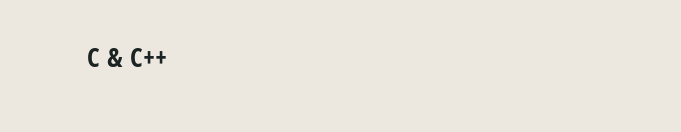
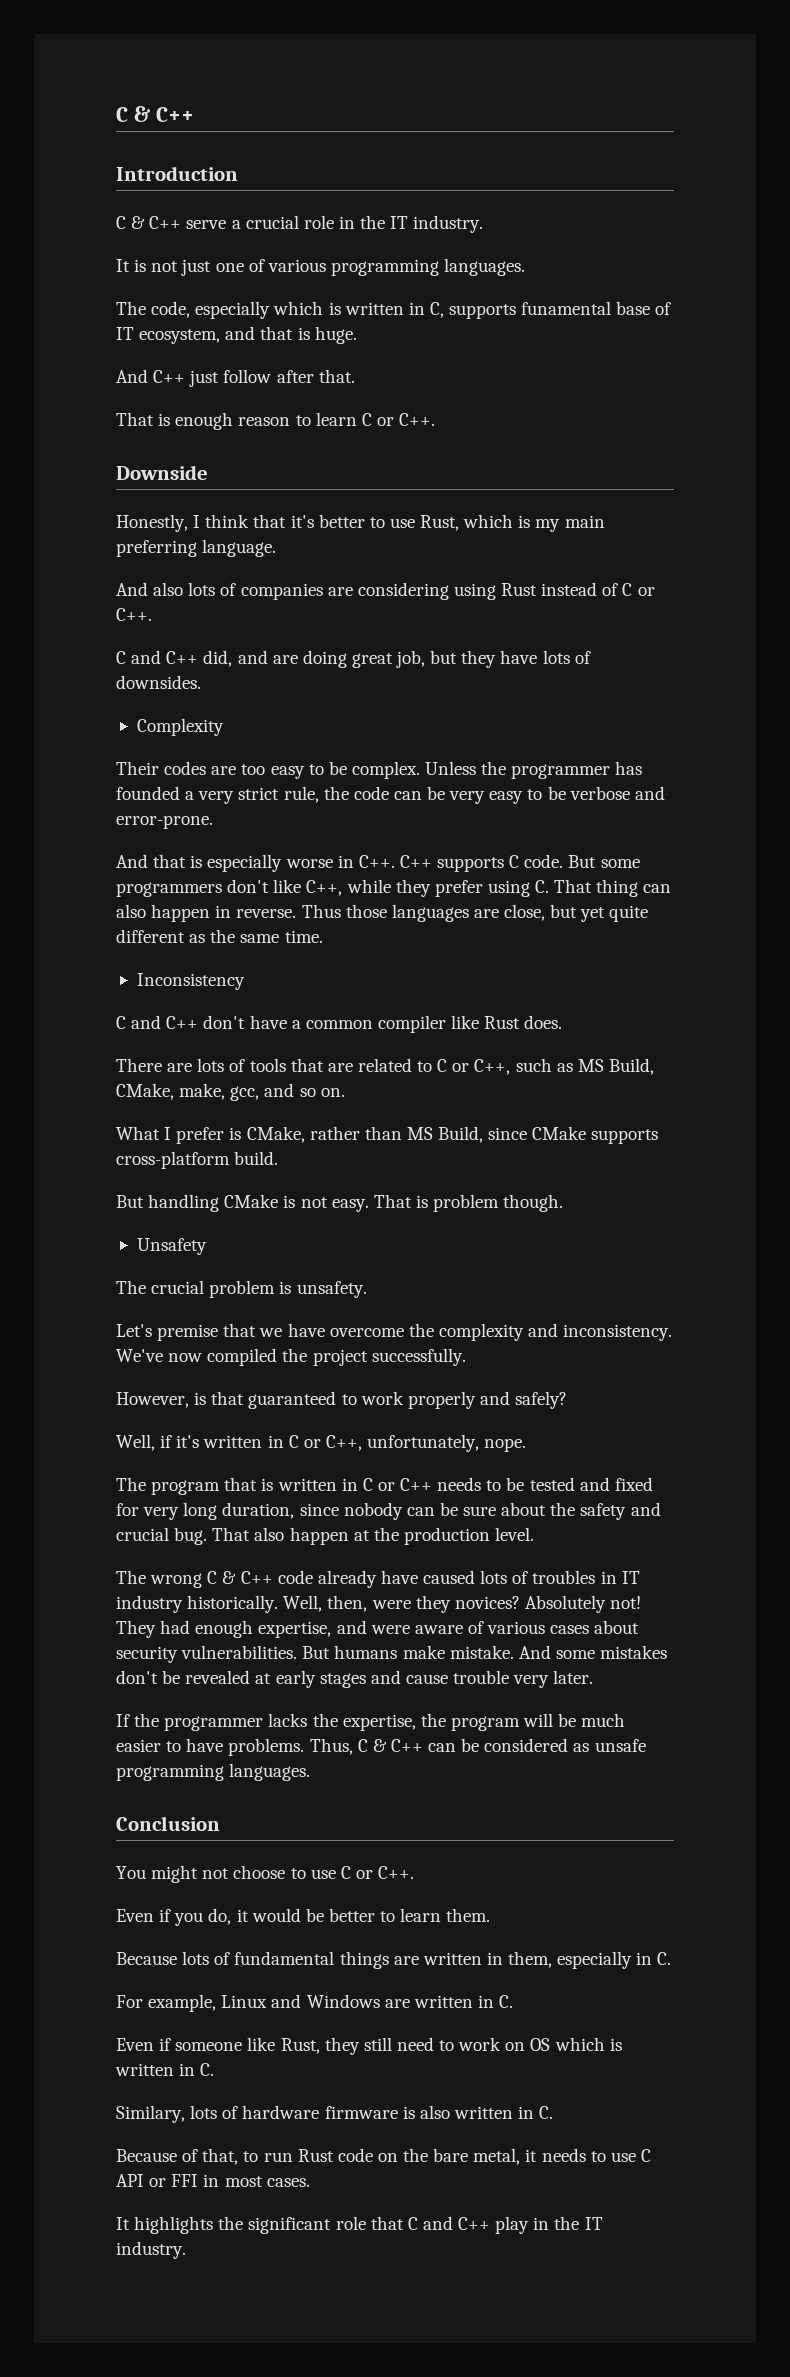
[87,48,168,67] C & C++ -> [116,106,194,122] [116,166,238,181] [116,215,484,233] [116,258,526,276] [116,301,672,319] [116,326,357,344] [116,369,355,387] [116,412,436,430] [116,465,208,480] [116,514,605,532] [116,539,277,557] [116,582,655,600] [116,608,152,621] [116,650,591,668] [116,675,201,689] [136,718,224,736] [116,761,643,779] [116,786,665,804] [116,815,213,829] [116,854,640,872] [116,879,672,897] [116,904,649,922] [116,929,323,943] [136,973,245,990] [116,1015,563,1033] [116,1058,654,1075] [116,1083,345,1101] [116,1126,659,1144] [116,1151,279,1169] [116,1194,564,1212] [136,1238,207,1255] [116,1280,367,1298] [116,1323,673,1341] [116,1348,466,1366] [116,1391,568,1409] [116,1434,527,1452] [116,1477,653,1495] [116,1502,661,1520] [116,1527,535,1545] [116,1570,640,1588] [116,1595,642,1613] [116,1620,640,1638] [116,1645,668,1663] [116,1670,594,1688] [116,1713,626,1731] [116,1738,646,1756] [116,1763,311,1781] [116,1816,220,1831] [116,1865,415,1883] [116,1908,491,1926] [116,1951,672,1969] [116,1994,514,2012] [116,2037,622,2055] [115,2063,215,2076] [116,2105,554,2123] [116,2148,651,2165] [116,2174,310,2187] [116,2216,603,2234] [116,2241,186,2259] C & C++ // Introduction // C & C++ serve a crucial role in the IT industry. // It is not just one of various programming languages. // The code, especially which is written in C, supports funamental base of IT ecosystem, and that is huge. // And C++ just follow after that. // That is enough reason to learn C or C++. // Downside // Honestly, I think that it's better to use Rust, which is my main preferring language. // And also lots of companies are considering using Rust instead of C or C++. // C and C++ did, and are doing great job, but they have lots of downsides. // Complexity // Their codes are too easy to be complex. Unless the programmer has founded a very strict rule, the code can be very easy to be verbose and error-prone. // And that is especially worse in C++. C++ supports C code. But some programmers don't like C++, while they prefer using C. That thing can also happen in reverse. Thus those languages are close, but yet quite different as the same time. // Inconsistency // C and C++ don't have a common compiler like Rust does. // There are lots of tools that are related to C or C++, such as MS Build, CMake, make, gcc, and so on. // What I prefer is CMake, rather than MS Build, since CMake supports cross-platform build. // But handling CMake is not easy. That is problem though. // Unsafety // The crucial problem is unsafety. // Let's premise that we have overcome the complexity and inconsistency. We've now compiled the project successfully. // However, is that guaranteed to work properly and safely? // Well, if it's written in C or C++, unfortunately, nope. // The program that is written in C or C++ needs to be tested and fixed for very long duration, since nobody can be sure about the safety and crucial bug. That also happen at the production level. // The wrong C & C++ code already have caused lots of troubles in IT industry historically. Well, then, were they novices? Absolutely not! They had enough expertise, and were aware of various cases about security vulnerabilities. But humans make mistake. And some mistakes don't be revealed at early stages and cause trouble very later. // If the programmer lacks the expertise, the program will be much easier to have problems. Thus, C & C++ can be considered as unsafe programming languages. // Conclusion // You might not choose to use C or C++. // Even if you do, it would be better to learn them. // Because lots of fundamental things are written in them, especially in C. // For example, Linux and Windows are written in C. // Even if someone like Rust, they still need to work on OS which is written in C. // Similary, lots of hardware firmware is also written in C. // Because of that, to run Rust code on the bare metal, it needs to use C API or FFI in most cases. // It highlights the significant role that C and C++ play in the IT industry.

